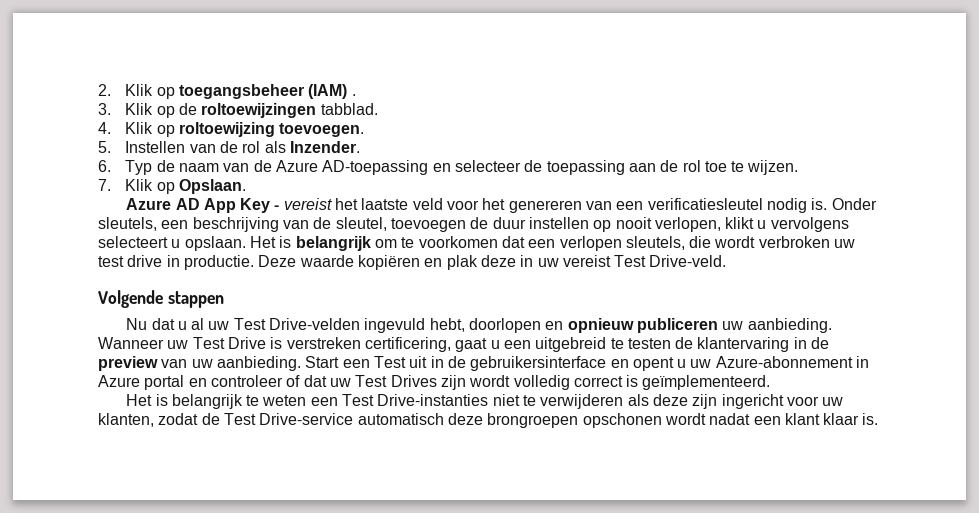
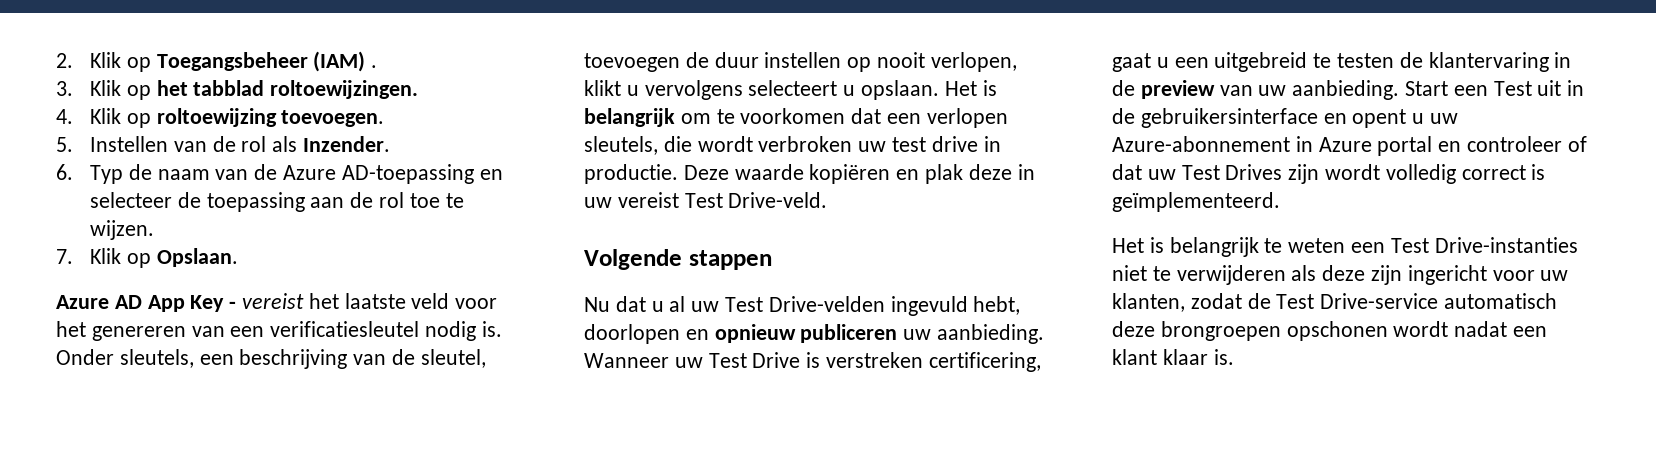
[178,84,304,99] toegangsbeheer -> [156,52,308,71] Toegangsbeheer
[178,103,378,118] de roltoewijzingen tabblad. -> [156,80,419,99] het tabblad roltoewijzingen.

